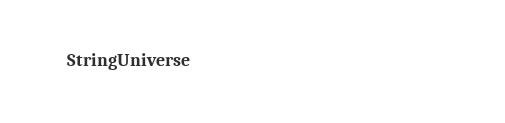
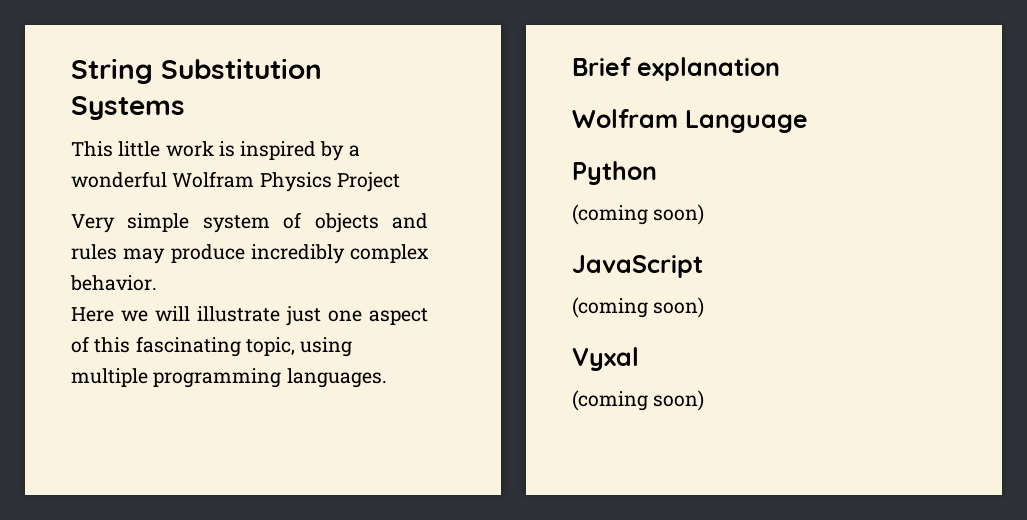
[67,53,190,70] StringUniverse -> [71,58,322,84] [71,96,185,120] [71,141,360,161] [71,171,400,192] [71,212,428,233] [71,244,429,264] [70,275,157,291] [71,306,428,326] [71,336,353,357] [71,368,387,388] [572,57,780,81] [572,109,808,133] [572,161,657,185] [572,204,705,225] [572,255,703,278] [572,297,705,318] [572,347,639,371] [572,390,705,411] String Substitution Systems // This little work is inspired by a wonderful Wolfram Physics Project // Very simple system of objects and rules may produce incredibly complex behavior. // Here we will illustrate just one aspect of this fascinating topic, using multiple programming languages. // Brief explanation // Wolfram Language // Python // (coming soon) // JavaScript // (coming soon) // Vyxal // (coming soon)

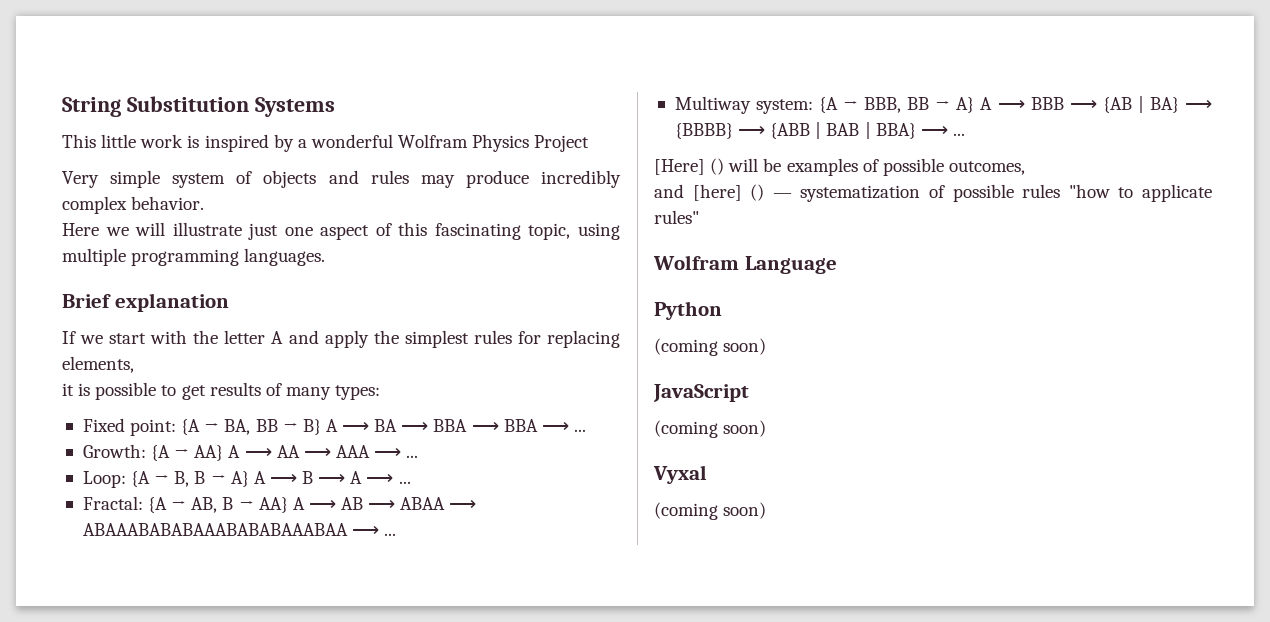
(780, 69) none -> [62,330,620,348] [62,356,134,373] [62,382,381,400] [82,418,586,436] [82,444,419,461] [82,471,411,488] [82,496,477,513] [82,523,397,536] [674,96,1212,114] [674,122,965,139] [654,158,1025,176] [654,184,1212,202] [654,210,699,224] // If we start with the letter A and apply the simplest rules for replacing elements, // it is possible to get results of many types: // Fixed point: {A → BA, BB → B} A ⟶ BA ⟶ BBA ⟶ BBA ⟶ ... // Growth: {A → AA} A ⟶ AA ⟶ AAA ⟶ ... // Loop: {A → B, B → A} A ⟶ B ⟶ A ⟶ ... // Fractal: {A → AB, B → AA} A ⟶ AB ⟶ ABAA ⟶ ABAAABABABAAABABABAAABAA ⟶ ... // Multiway system: {A → BBB, BB → A} A ⟶ BBB ⟶ {AB | BA} ⟶ {BBBB} ⟶ {ABB | BAB | BBA} ⟶ ... // [Here] () will be examples of possible outcomes, // and [here] () — systematization of possible rules "how to applicate rules"

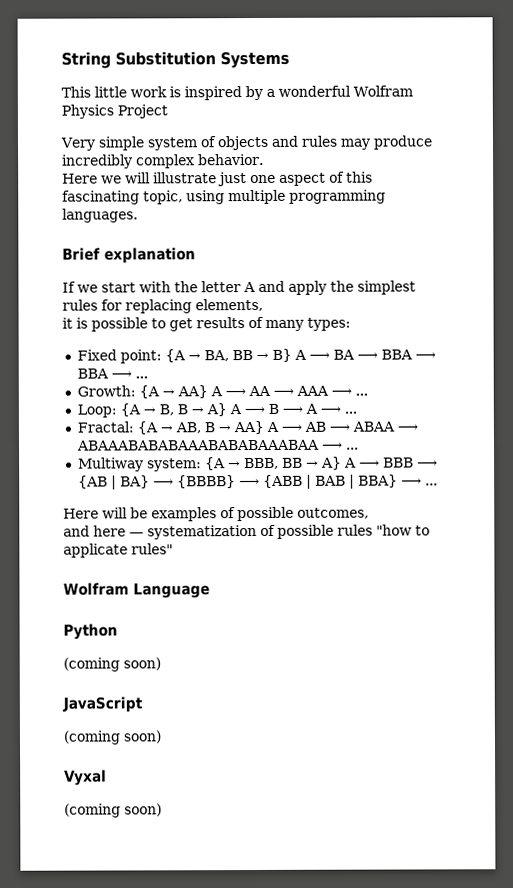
[654,158,725,175] [Here] () -> [63,508,99,519] Here
[692,184,765,201] [here] () -> [93,525,126,537] here

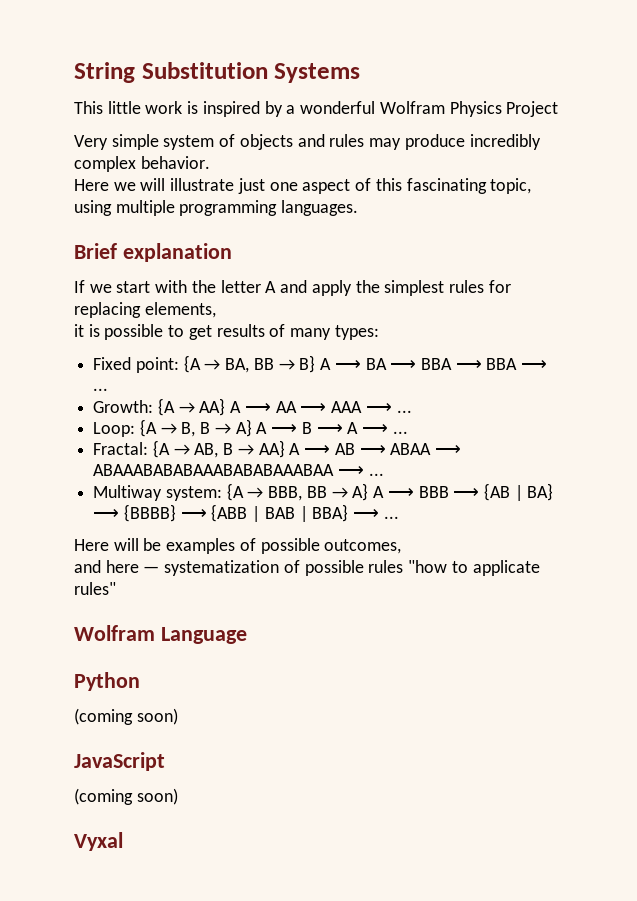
[64,803,162,818] // (coming soon) -> (123, 841) none

